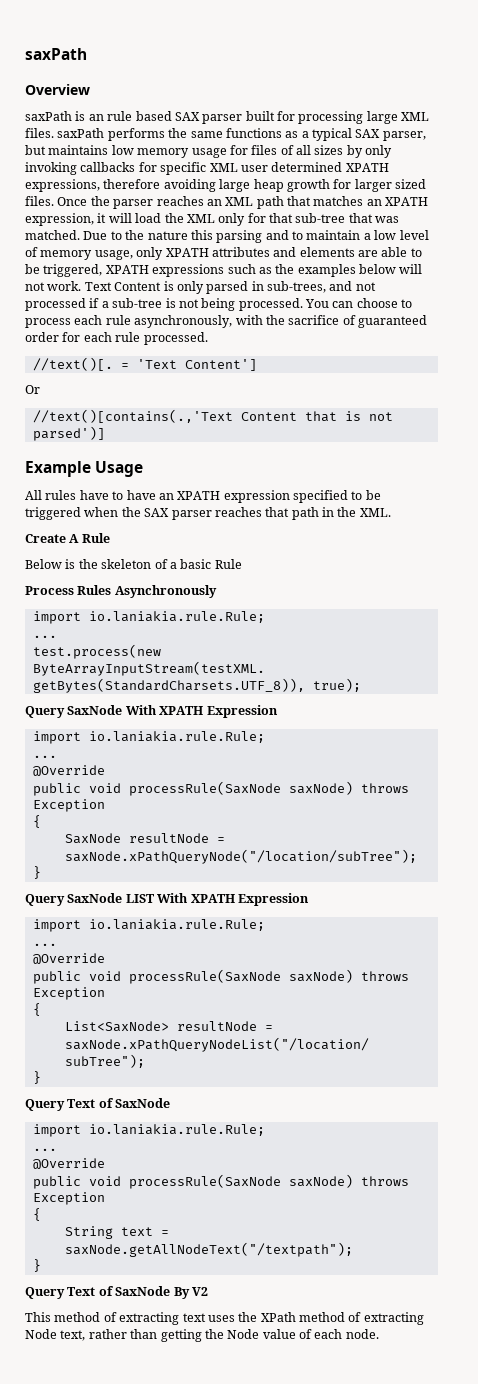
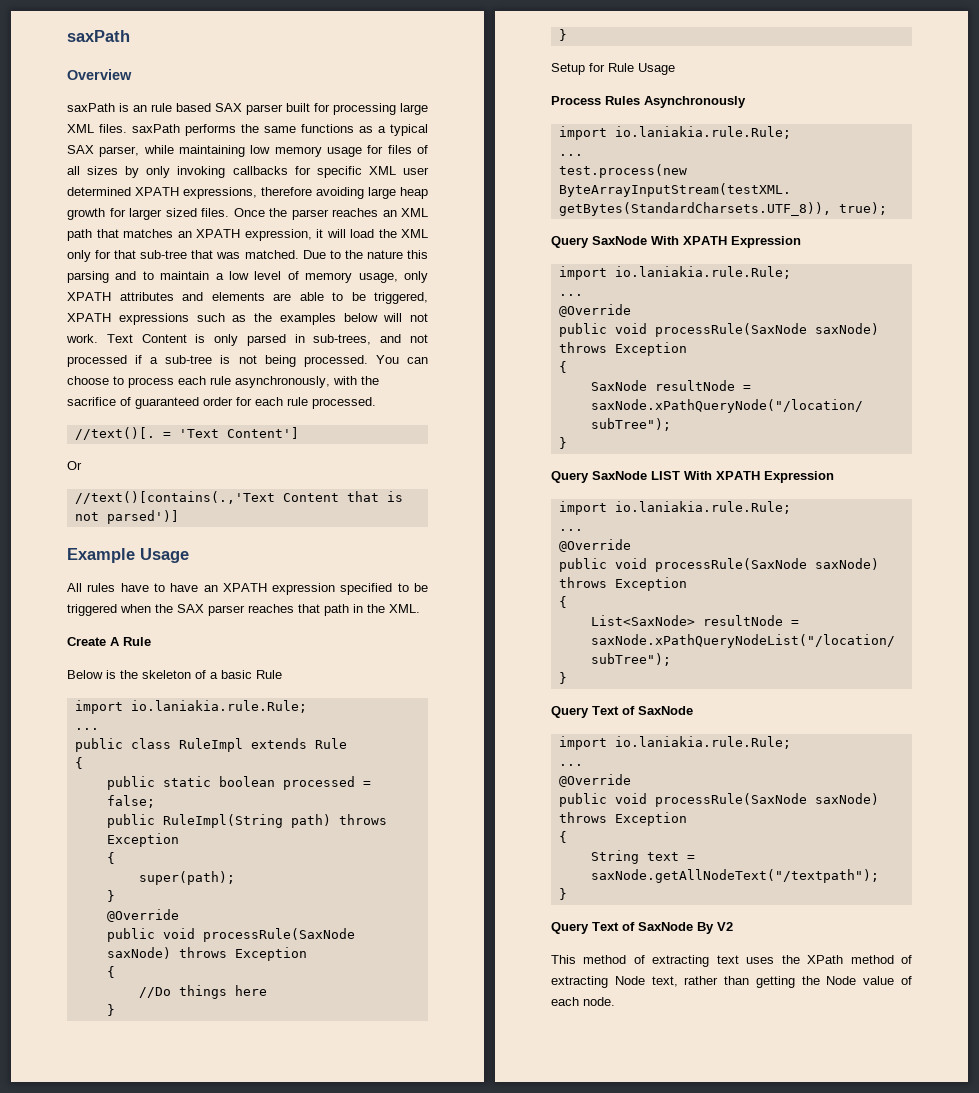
[25,145,109,155] but maintains -> [143,145,245,157] while maintaining
(242, 564) none -> [74,700,307,714] [74,728,99,730] [74,738,347,752] [74,757,83,769] [106,776,371,790] [106,795,155,808] [106,814,387,828] [106,833,179,847] [106,852,115,864] [138,871,235,885] [106,890,115,902] [106,909,179,922] [106,928,355,942] [106,947,307,961] [106,966,115,978] [138,985,267,999] [106,1004,115,1016] [558,29,567,41] [551,63,675,75] // import io.laniakia.rule.Rule; // ... // public class RuleImpl extends Rule // { // public static boolean processed = false; // public RuleImpl(String path) throws Exception // { // super(path); // } // @Override // public void processRule(SaxNode saxNode) throws Exception // { // //Do things here // } // } // Setup for Rule Usage

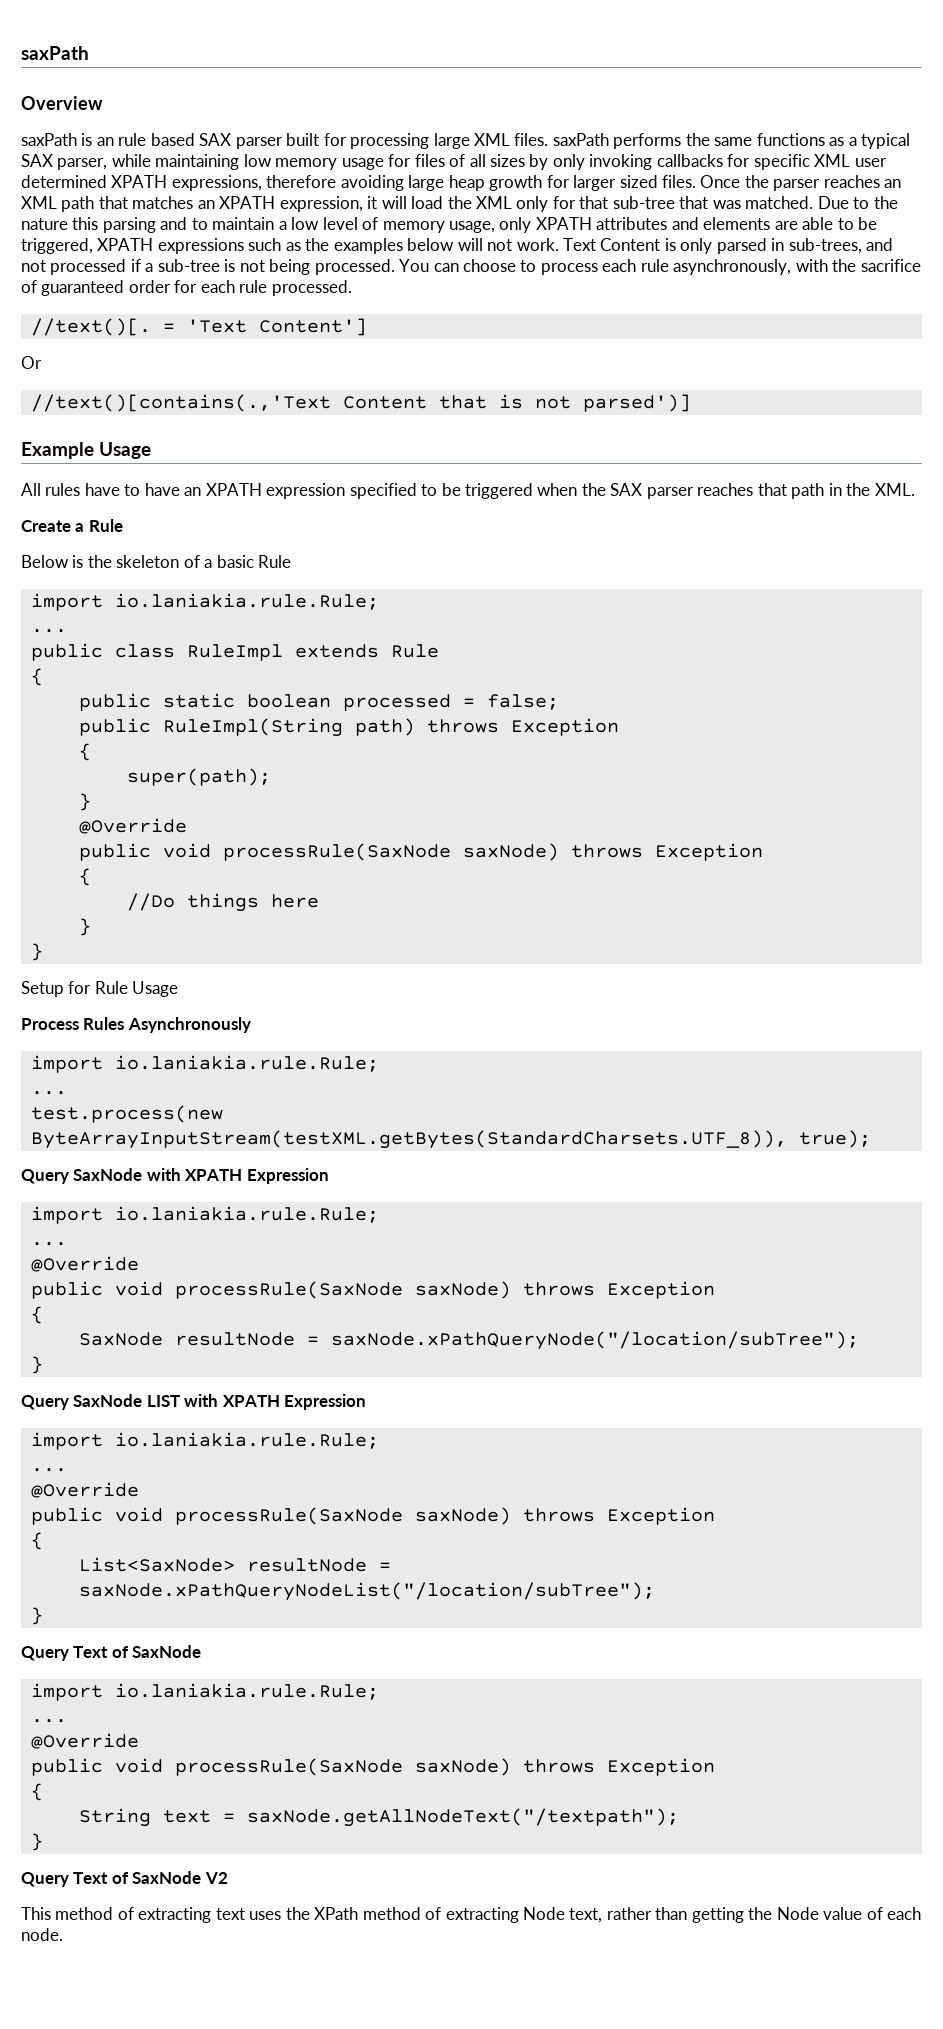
[110,637,120,646] A -> [75,523,85,532] a
[651,236,679,245] With -> [146,1168,181,1181] with
[684,471,712,480] With -> [184,1394,219,1407] with
[697,922,714,934] By -> (202, 1877) none

